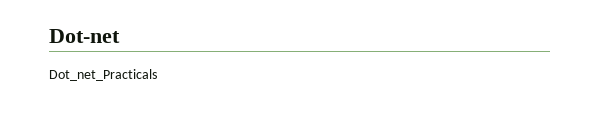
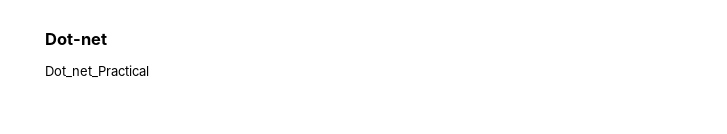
[49,69,157,81] Dot_net_Practicals -> [45,65,149,78] Dot_net_Practical

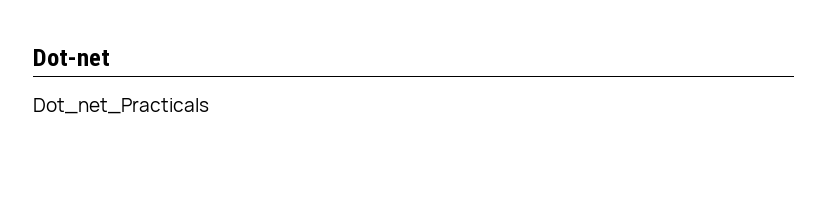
[45,65,149,78] Dot_net_Practical -> [33,98,209,114] Dot_net_Practicals

